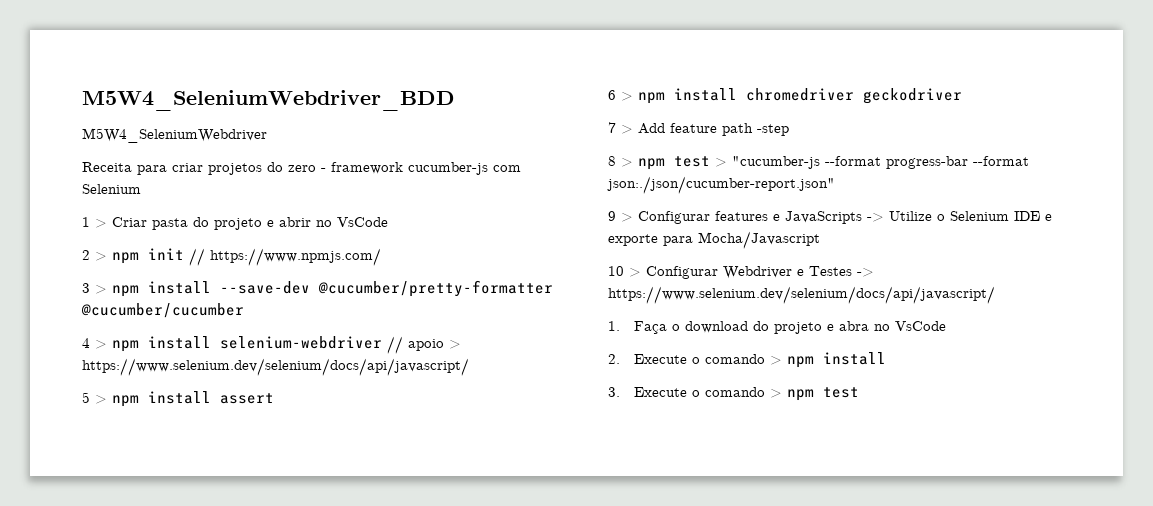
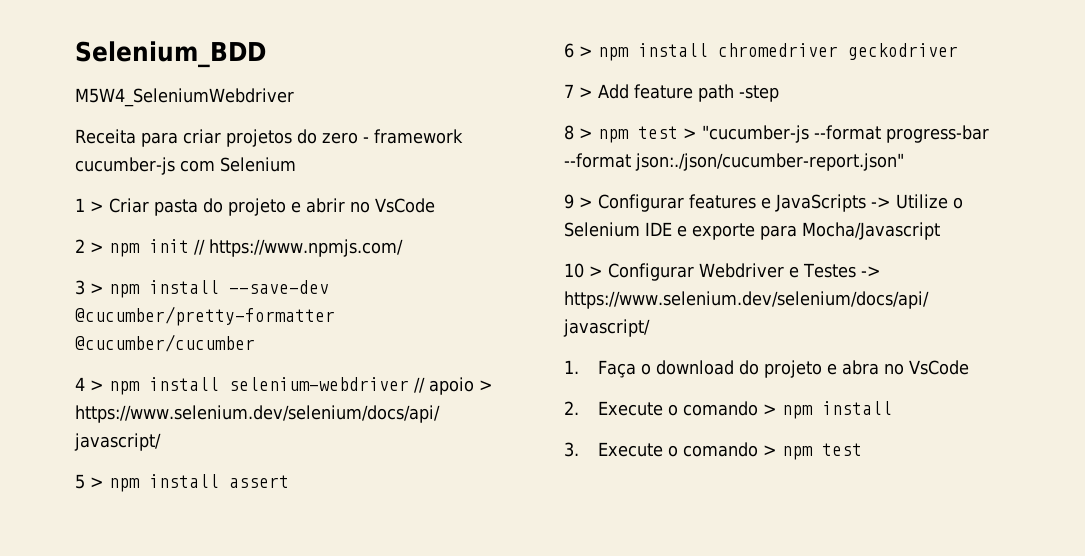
[82,90,455,111] M5W4_SeleniumWebdriver_BDD -> [75,41,266,68] Selenium_BDD

